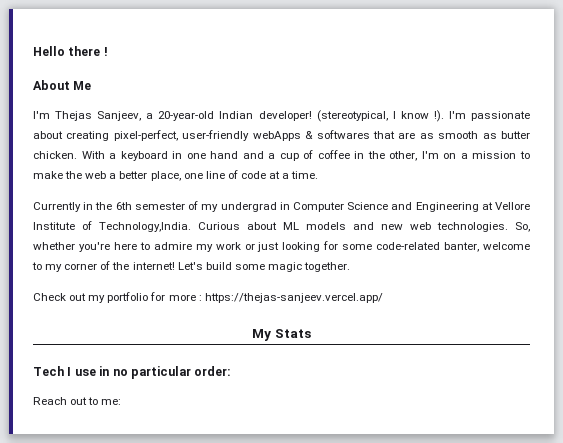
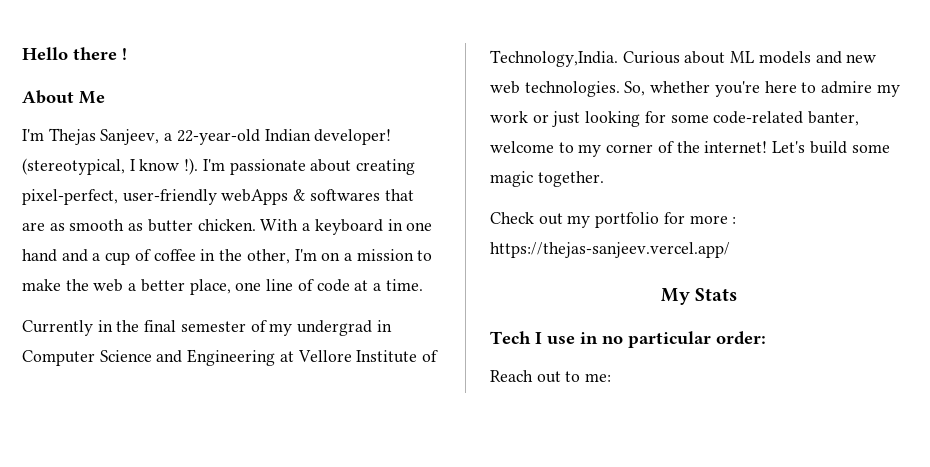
[158,111,215,121] 20-year-old -> [176,129,260,145] 22-year-old
[115,202,132,210] 6th -> [144,320,177,332] final

